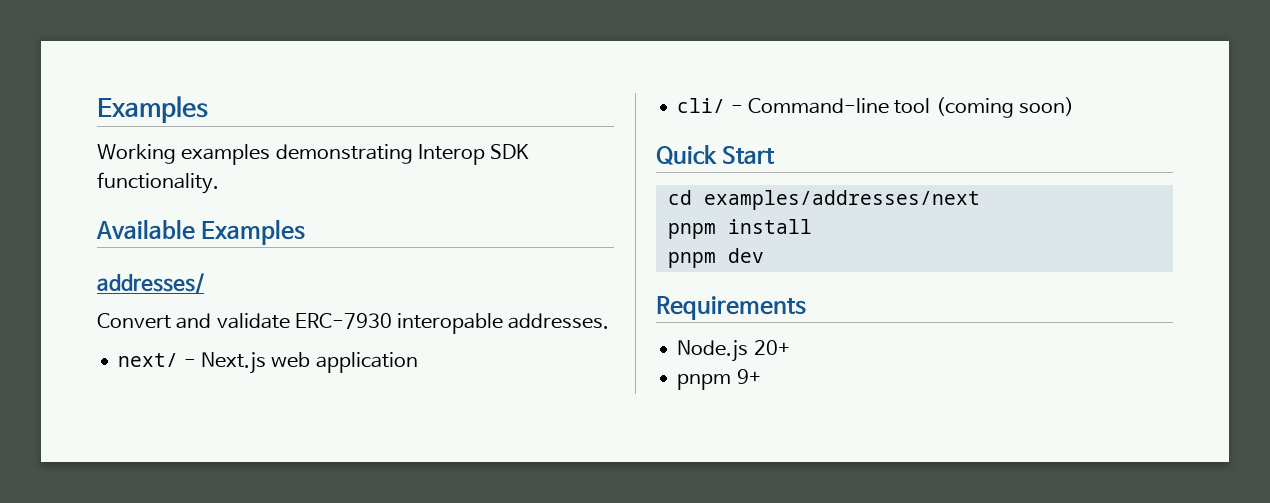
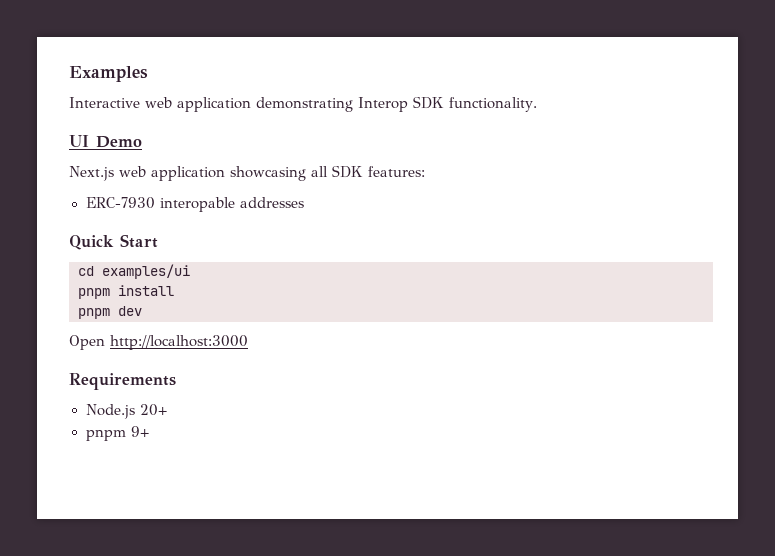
[97,96,208,123] [97,144,271,165] Examples // Working examples -> [69,66,148,82] [69,97,251,112] Examples // Interactive web application
[96,219,306,245] [97,273,204,294] [97,313,610,334] [118,352,418,374] [677,97,1074,118] Available Examples // addresses/ // Convert and validate ERC-7930 interopable addresses. // next/ - Next.js web application // cli/ - Command-line tool (coming soon) -> [69,135,142,148] [69,165,425,181] [85,197,304,212] UI Demo // Next.js web application showcasing all SDK features: // ERC-7930 interopable addresses
[703,190,980,210] examples/addresses/next -> [102,264,190,279] examples/ui
(764, 255) none -> [69,335,248,350] // Open http://localhost:3000

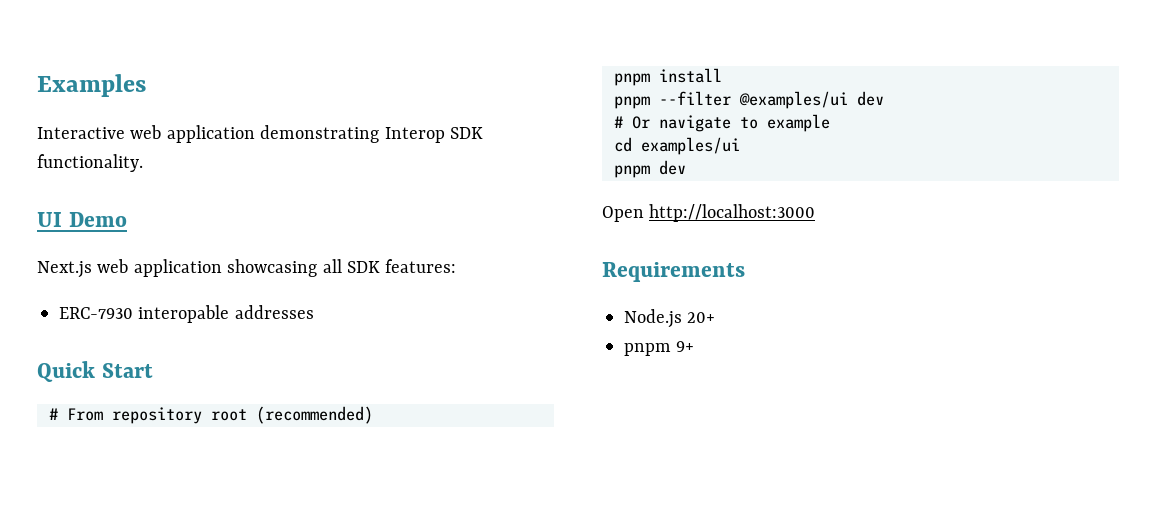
[78,264,190,279] [78,285,174,299] cd examples/ui // pnpm install -> [49,406,373,424] [614,68,722,86] [614,91,884,109] [614,114,830,132] [614,137,740,155] # From repository root (recommended) // pnpm install // pnpm --filter @examples/ui dev // # Or navigate to example // cd examples/ui

